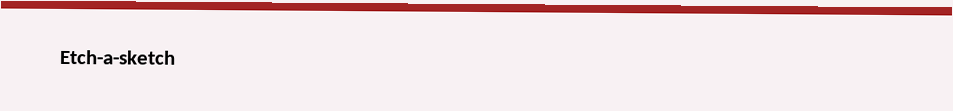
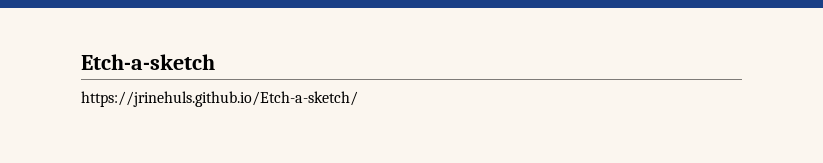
(176, 57) none -> [81,91,358,107] // https://jrinehuls.github.io/Etch-a-sketch/

